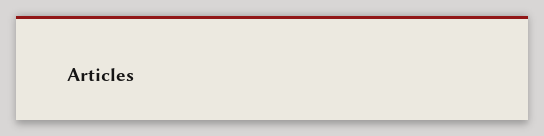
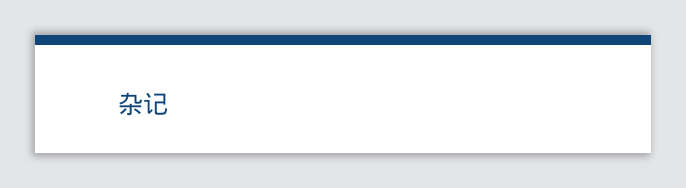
[67,68,134,81] Articles -> [118,92,168,116] 杂记

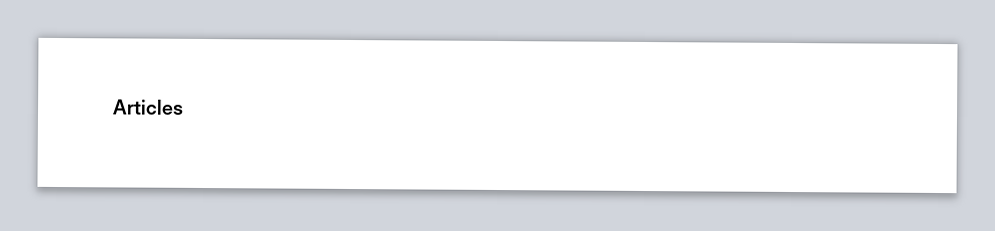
[118,92,168,116] 杂记 -> [112,99,184,115] Articles

